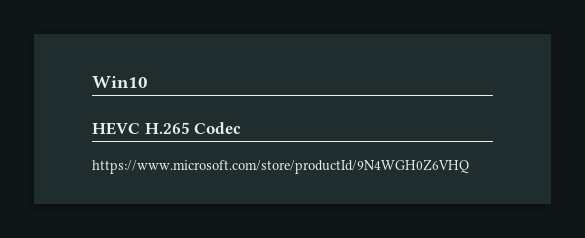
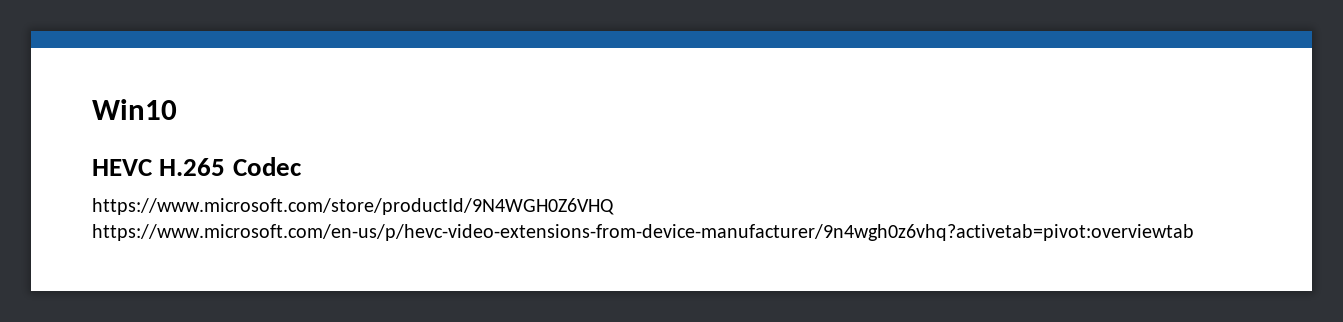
(469, 166) none -> [92,224,1194,241] https://www.microsoft.com/en-us/p/hevc-video-extensions-from-device-manufacturer/9n4wgh0z6vhq?activetab=pivot:overviewtab

